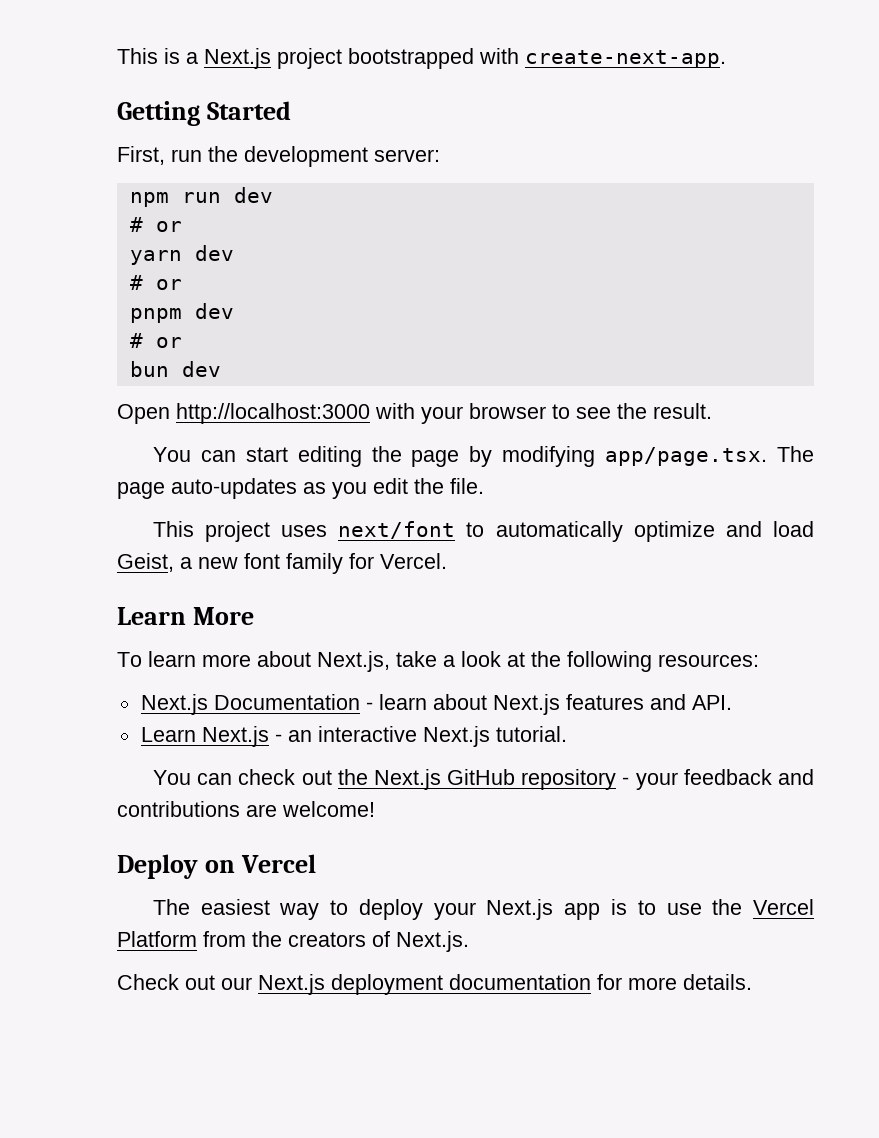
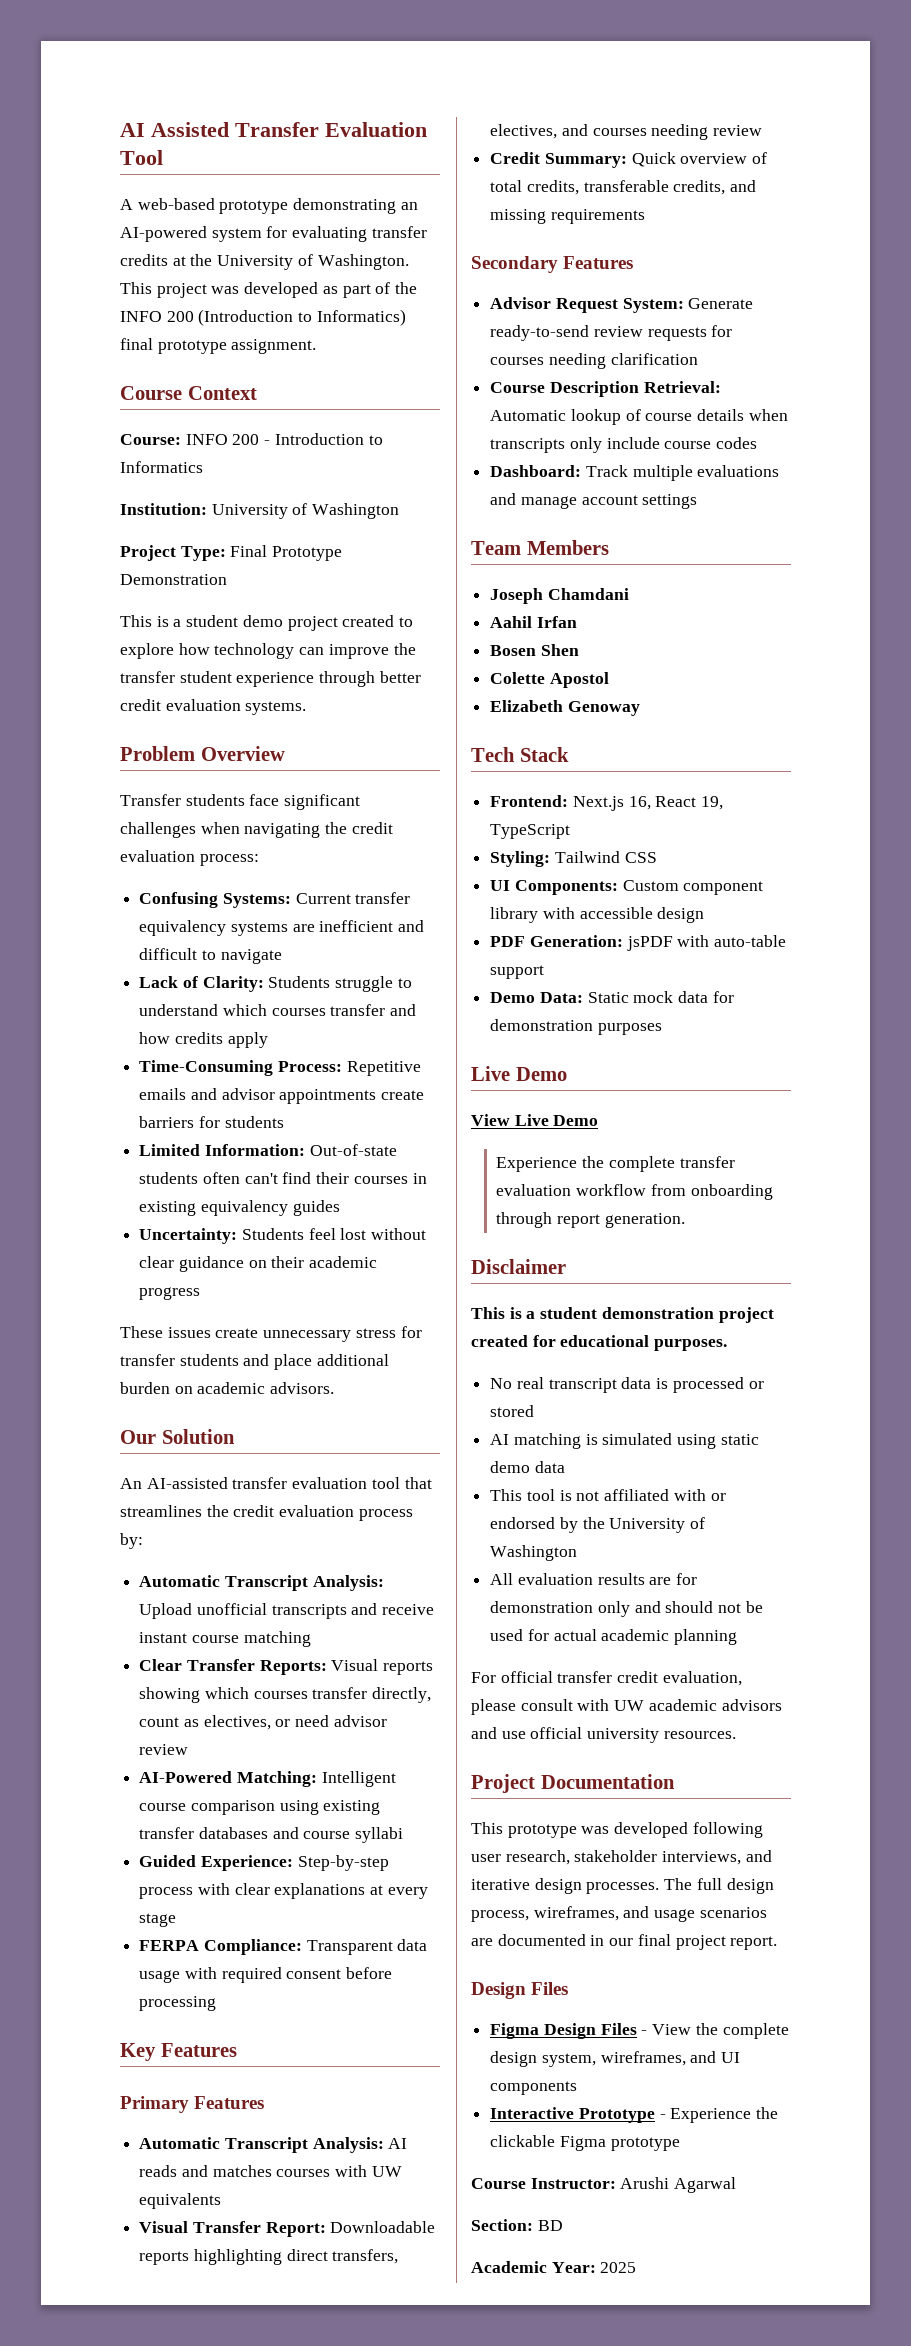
[117,48,726,69] [117,101,291,126] [117,146,440,167] [129,187,273,207] [129,217,182,232] [129,245,234,265] [129,275,182,290] [129,303,234,323] [129,333,182,348] [129,361,221,377] [117,403,712,424] [152,446,814,467] [117,478,484,499] [152,521,814,542] [117,553,447,574] [117,607,254,625] [117,651,759,672] [140,694,732,715] [140,726,567,747] [152,769,815,790] [117,801,375,817] [117,854,316,879] [152,899,815,920] [117,931,469,952] [117,974,752,995] This is a Next.js project bootstrapped with create-next-app. // Getting Started // First, run the development server: // npm run dev // # or // yarn dev // # or // pnpm dev // # or // bun dev // Open http://localhost:3000 with your browser to see the result. // You can start editing the page by modifying app/page.tsx. The page auto-updates as you edit the file. // This project uses next/font to automatically optimize and load Geist, a new font family for Vercel. // Learn More // To learn more about Next.js, take a look at the following resources: // Next.js Documentation - learn about Next.js features and API. // Learn Next.js - an interactive Next.js tutorial. // You can check out the Next.js GitHub repository - your feedback and contributions are welcome! // Deploy on Vercel // The easiest way to deploy your Next.js app is to use the Vercel Platform from the creators of Next.js. // Check out our Next.js deployment documentation for more details. -> [120,122,427,137] [120,150,163,165] [120,198,418,214] [120,226,427,242] [120,254,409,270] [120,282,418,298] [120,309,406,326] [120,338,317,354] [120,386,257,400] [120,433,383,445] [120,461,203,473] [120,503,400,519] [120,545,343,561] [120,574,227,585] [120,615,414,631] [120,643,416,659] [120,671,421,687] [120,699,307,715] [120,746,285,761] [120,794,361,810] [120,822,393,838] [120,850,259,866] [139,892,411,908] [139,920,425,936] [139,948,282,964] [139,976,412,992] [139,1004,417,1016] [139,1032,268,1048] [139,1060,421,1076] [139,1088,425,1104] [139,1116,284,1128] [139,1144,397,1156] [139,1172,427,1184] [139,1200,340,1216] [139,1228,427,1244] [139,1256,378,1272] [139,1287,201,1300] [120,1326,422,1342] [120,1354,389,1370] [120,1382,335,1394] [120,1429,235,1444] [120,1477,432,1489] [120,1505,413,1521] [120,1533,143,1549] [139,1575,384,1591] [139,1603,435,1619] [139,1631,311,1647] [139,1659,434,1675] [139,1687,432,1703] [139,1715,387,1730] [139,1744,189,1755] [139,1771,396,1787] [139,1800,381,1815] [139,1827,404,1843] [139,1855,389,1871] [139,1883,428,1899] [139,1913,177,1927] [139,1939,428,1955] [139,1967,393,1983] [139,1996,217,2011] [120,2043,237,2061] [120,2096,265,2113] [139,2137,408,2153] [139,2165,402,2177] [139,2193,222,2209] [139,2221,436,2237] [139,2249,399,2265] [490,124,763,140] [490,152,768,168] [490,180,757,195] [490,209,645,224] [471,256,634,273] [490,297,754,313] [490,325,733,341] [490,353,698,369] [490,381,721,397] [490,409,788,425] [490,437,758,453] [490,465,780,481] [490,493,698,509] [471,540,609,555] [490,588,629,604] [490,616,577,628] [490,644,579,656] [490,672,609,688] [490,700,640,716] [471,747,569,762] [490,795,724,811] [490,824,571,839] [490,851,657,867] [490,880,764,895] [490,907,705,923] [490,935,787,951] [490,965,545,979] [490,991,734,1003] [490,1019,662,1035] [471,1066,567,1081] [471,1114,599,1126] [496,1156,735,1172] [496,1184,773,1200] [496,1212,685,1228] [471,1259,566,1274] [471,1307,774,1323] [471,1335,728,1351] [490,1377,764,1393] [490,1405,535,1417] [490,1433,759,1449] [490,1461,565,1473] [490,1489,726,1501] [490,1517,706,1533] [490,1545,578,1561] [490,1573,698,1585] [490,1601,763,1617] [490,1629,738,1645] [471,1671,742,1686] [471,1699,782,1715] [471,1727,736,1743] [471,1774,675,1793] [471,1822,763,1838] [471,1850,772,1865] [471,1878,774,1894] [471,1906,767,1922] [471,1934,778,1950] [471,1982,569,1999] [490,2023,789,2039] [490,2051,741,2067] [490,2081,578,2095] [490,2107,779,2123] [490,2135,680,2151] [471,2177,737,2193] [471,2219,563,2231] [471,2261,637,2273] AI Assisted Transfer Evaluation Tool // A web-based prototype demonstrating an AI-powered system for evaluating transfer credits at the University of Washington. This project was developed as part of the INFO 200 (Introduction to Informatics) final prototype assignment. // Course Context // Course: INFO 200 - Introduction to Informatics // Institution: University of Washington // Project Type: Final Prototype Demonstration // This is a student demo project created to explore how technology can improve the transfer student experience through better credit evaluation systems. // Problem Overview // Transfer students face significant challenges when navigating the credit evaluation process: // Confusing Systems: Current transfer equivalency systems are inefficient and difficult to navigate // Lack of Clarity: Students struggle to understand which courses transfer and how credits apply // Time-Consuming Process: Repetitive emails and advisor appointments create barriers for students // Limited Information: Out-of-state students often can't find their courses in existing equivalency guides // Uncertainty: Students feel lost without clear guidance on their academic progress // These issues create unnecessary stress for transfer students and place additional burden on academic advisors. // Our Solution // An AI-assisted transfer evaluation tool that streamlines the credit evaluation process by: // Automatic Transcript Analysis: Upload unofficial transcripts and receive instant course matching // Clear Transfer Reports: Visual reports showing which courses transfer directly, count as electives, or need advisor review // AI-Powered Matching: Intelligent course comparison using existing transfer databases and course syllabi // Guided Experience: Step-by-step process with clear explanations at every stage // FERPA Compliance: Transparent data usage with required consent before processing // Key Features // Primary Features // Automatic Transcript Analysis: AI reads and matches courses with UW equivalents // Visual Transfer Report: Downloadable reports highlighting direct transfers, electives, and courses needing review // Credit Summary: Quick overview of total credits, transferable credits, and missing requirements // Secondary Features // Advisor Request System: Generate ready-to-send review requests for courses needing clarification // Course Description Retrieval: Automatic lookup of course details when transcripts only include course codes // Dashboard: Track multiple evaluations and manage account settings // Team Members // Joseph Chamdani // Aahil Irfan // Bosen Shen // Colette Apostol // Elizabeth Genoway // Tech Stack // Frontend: Next.js 16, React 19, TypeScript // Styling: Tailwind CSS // UI Components: Custom component library with accessible design // PDF Generation: jsPDF with auto-table support // Demo Data: Static mock data for demonstration purposes // Live Demo // View Live Demo // Experience the complete transfer evaluation workflow from onboarding through report generation. // Disclaimer // This is a student demonstration project created for educational purposes. // No real transcript data is processed or stored // AI matching is simulated using static demo data // This tool is not affiliated with or endorsed by the University of Washington // All evaluation results are for demonstration only and should not be used for actual academic planning // For official transfer credit evaluation, please consult with UW academic advisors and use official university resources. // Project Documentation // This prototype was developed following user research, stakeholder interviews, and iterative design processes. The full design process, wireframes, and usage scenarios are documented in our final project report. // Design Files // Figma Design Files - View the complete design system, wireframes, and UI components // Interactive Prototype - Experience the clickable Figma prototype // Course Instructor: Arushi Agarwal // Section: BD // Academic Year: 2025

